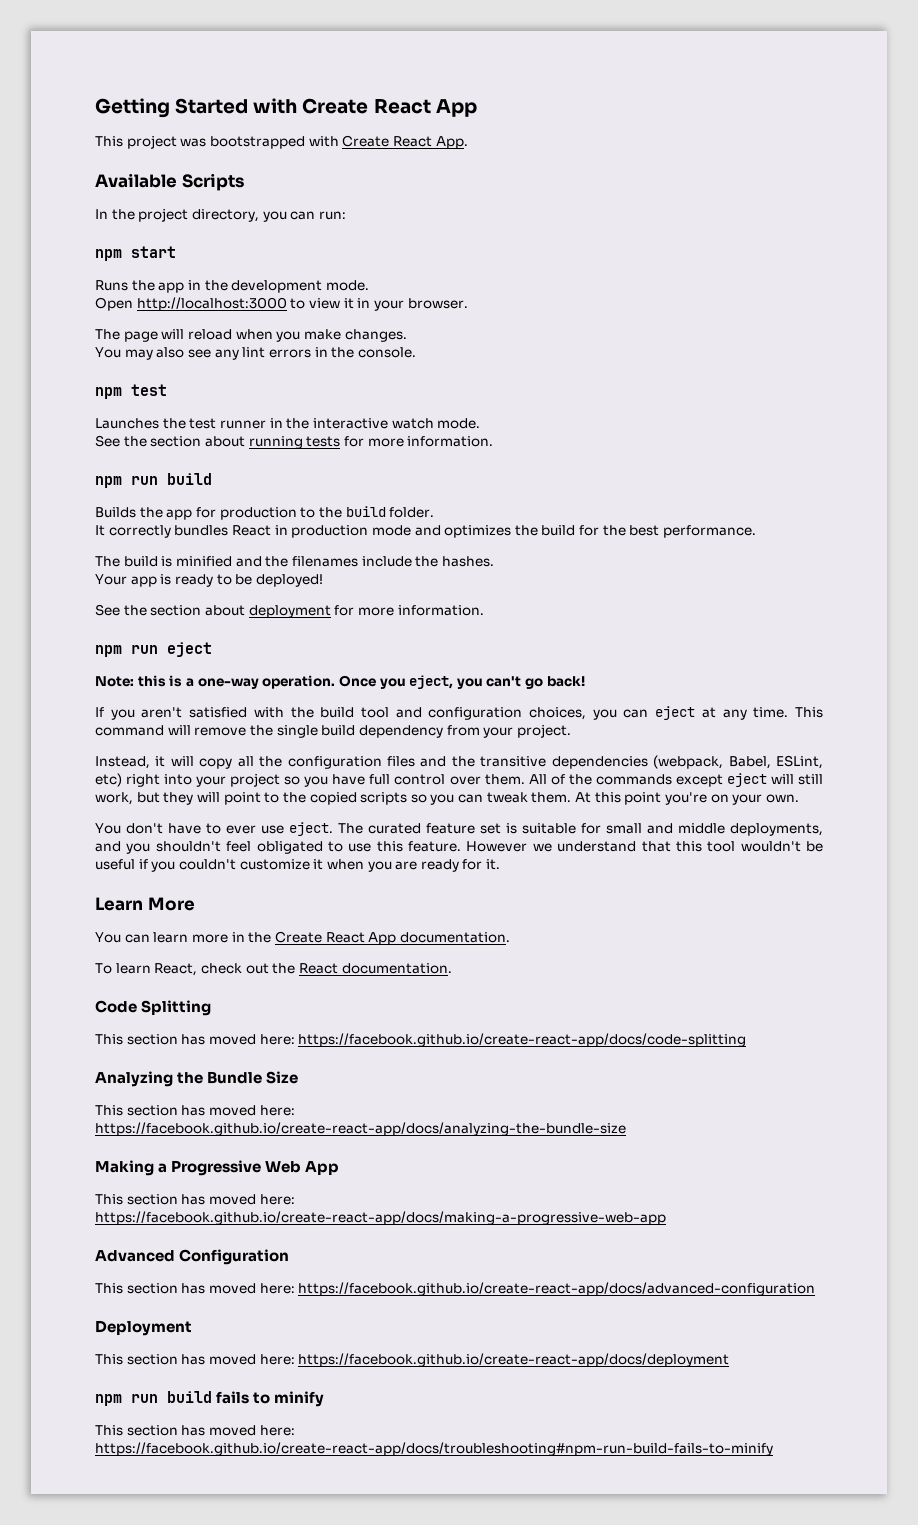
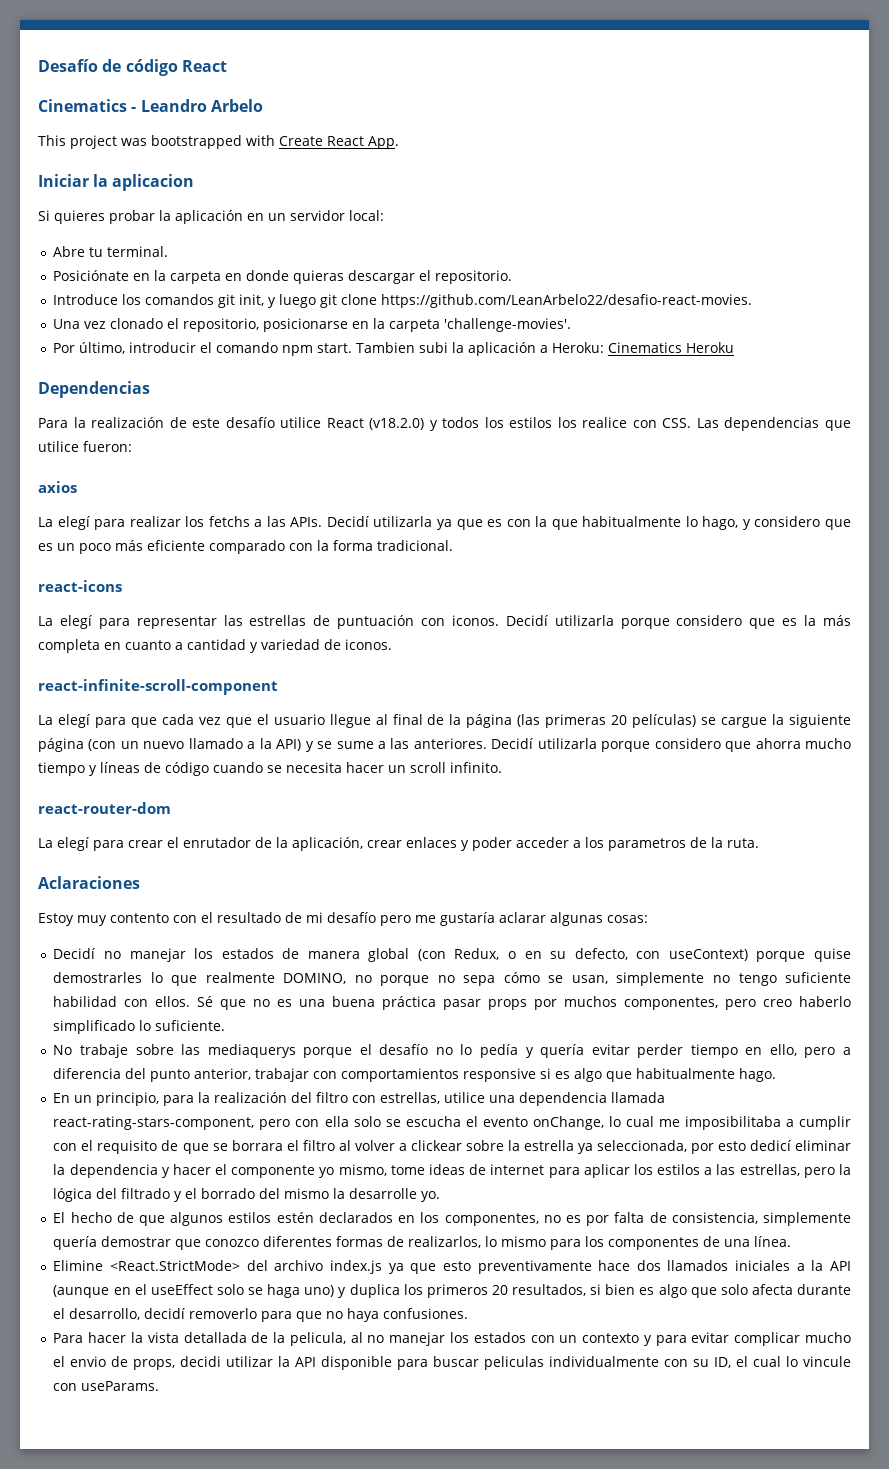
[95,98,477,118] Getting Started with Create React App -> [38,59,227,76] [38,99,263,112] Desafío de código React // Cinematics - Leandro Arbelo
[95,173,244,191] [95,208,346,222] [95,246,176,261] [95,280,369,293] [95,297,468,311] [95,329,407,342] [95,347,416,360] [95,384,167,399] [95,418,481,429] [95,435,494,449] [95,473,212,488] [95,506,435,520] [95,525,757,538] [95,556,494,567] [95,574,323,587] [95,604,484,618] [95,642,212,657] [95,675,585,689] [95,706,824,720] [95,724,571,738] [95,755,824,769] [95,773,823,787] [95,792,799,805] [95,822,823,836] [95,841,823,854] [95,859,501,872] [95,897,195,911] [95,931,510,945] [95,963,452,976] [95,1000,212,1016] [95,1033,747,1047] [95,1071,299,1087] [95,1105,295,1116] [95,1122,626,1136] [95,1160,340,1176] [95,1194,295,1205] [95,1211,666,1225] [95,1249,290,1265] [95,1282,816,1296] [95,1320,192,1336] [95,1353,730,1367] [95,1391,325,1407] [95,1425,295,1436] [95,1442,773,1456] Available Scripts // In the project directory, you can run: // npm start // Runs the app in the development mode. // Open http://localhost:3000 to view it in your browser. // The page will reload when you make changes. // You may also see any lint errors in the console. // npm test // Launches the test runner in the interactive watch mode. // See the section about running tests for more information. // npm run build // Builds the app for production to the build folder. // It correctly bundles React in production mode and optimizes the build for the best performance. // The build is minified and the filenames include the hashes. // Your app is ready to be deployed! // See the section about deployment for more information. // npm run eject // Note: this is a one-way operation. Once you eject, you can't go back! // If you aren't satisfied with the build tool and configuration choices, you can eject at any time. This command will remove the single build dependency from your project. // Instead, it will copy all the configuration files and the transitive dependencies (webpack, Babel, ESLint, etc) right into your project so you have full control over them. All of the commands except eject will still work, but they will point to the copied scripts so you can tweak them. At this point you're on your own. // You don't have to ever use eject. The curated feature set is suitable for small and middle deployments, and you shouldn't feel obligated to use this feature. However we understand that this tool wouldn't be useful if you couldn't customize it when you are ready for it. // Learn More // You can learn more in the Create React App documentation. // To learn React, check out the React documentation. // Code Splitting // This section has moved here: https://facebook.github.io/create-react-app/docs/code-splitting // Analyzing the Bundle Size // This section has moved here: https://facebook.github.io/create-react-app/docs/analyzing-the-bundle-size // Making a Progressive Web App // This section has moved here: https://facebook.github.io/create-react-app/docs/making-a-progressive-web-app // Advanced Configuration // This section has moved here: https://facebook.github.io/create-react-app/docs/advanced-configuration // Deployment // This section has moved here: https://facebook.github.io/create-react-app/docs/deployment // npm run build fails to minify // This section has moved here: https://facebook.github.io/create-react-app/docs/troubleshooting#npm-run-build-fails-to-minify -> [38,174,195,191] [38,210,384,224] [53,246,169,257] [53,270,513,284] [53,294,753,308] [53,318,572,332] [53,342,735,356] [38,381,150,398] [38,417,851,431] [38,441,132,452] [38,481,77,493] [38,516,851,530] [38,540,453,554] [38,580,122,592] [38,615,851,629] [38,639,392,653] [38,679,278,695] [38,714,852,728] [38,738,852,752] [38,762,502,776] [38,802,171,814] [38,837,759,851] [38,876,140,889] [38,912,648,926] [53,948,852,962] [53,972,851,986] [53,996,852,1010] [53,1020,226,1034] [53,1044,851,1058] [53,1068,777,1082] [53,1092,666,1106] [53,1116,851,1130] [53,1140,852,1154] [53,1164,851,1178] [53,1188,441,1202] [53,1212,852,1226] [53,1236,792,1250] [53,1260,851,1274] [53,1284,852,1298] [53,1308,469,1322] [53,1332,851,1346] [53,1356,851,1370] [53,1381,160,1391] Iniciar la aplicacion // Si quieres probar la aplicación en un servidor local: // Abre tu terminal. // Posiciónate en la carpeta en donde quieras descargar el repositorio. // Introduce los comandos git init, y luego git clone https://github.com/LeanArbelo22/desafio-react-movies. // Una vez clonado el repositorio, posicionarse en la carpeta 'challenge-movies'. // Por último, introducir el comando npm start. Tambien subi la aplicación a Heroku: Cinematics Heroku // Dependencias // Para la realización de este desafío utilice React (v18.2.0) y todos los estilos los realice con CSS. Las dependencias que utilice fueron: // axios // La elegí para realizar los fetchs a las APIs. Decidí utilizarla ya que es con la que habitualmente lo hago, y considero que es un poco más eficiente comparado con la forma tradicional. // react-icons // La elegí para representar las estrellas de puntuación con iconos. Decidí utilizarla porque considero que es la más completa en cuanto a cantidad y variedad de iconos. // react-infinite-scroll-component // La elegí para que cada vez que el usuario llegue al final de la página (las primeras 20 películas) se cargue la siguiente página (con un nuevo llamado a la API) y se sume a las anteriores. Decidí utilizarla porque considero que ahorra mucho tiempo y líneas de código cuando se necesita hacer un scroll infinito. // react-router-dom // La elegí para crear el enrutador de la aplicación, crear enlaces y poder acceder a los parametros de la ruta. // Aclaraciones // Estoy muy contento con el resultado de mi desafío pero me gustaría aclarar algunas cosas: // Decidí no manejar los estados de manera global (con Redux, o en su defecto, con useContext) porque quise demostrarles lo que realmente DOMINO, no porque no sepa cómo se usan, simplemente no tengo suficiente habilidad con ellos. Sé que no es una buena práctica pasar props por muchos componentes, pero creo haberlo simplificado lo suficiente. // No trabaje sobre las mediaquerys porque el desafío no lo pedía y quería evitar perder tiempo en ello, pero a diferencia del punto anterior, trabajar con comportamientos responsive si es algo que habitualmente hago. // En un principio, para la realización del filtro con estrellas, utilice una dependencia llamada react-rating-stars-component, pero con ella solo se escucha el evento onChange, lo cual me imposibilitaba a cumplir con el requisito de que se borrara el filtro al volver a clickear sobre la estrella ya seleccionada, por esto dedicí eliminar la dependencia y hacer el componente yo mismo, tome ideas de internet para aplicar los estilos a las estrellas, pero la lógica del filtrado y el borrado del mismo la desarrolle yo. // El hecho de que algunos estilos estén declarados en los componentes, no es por falta de consistencia, simplemente quería demostrar que conozco diferentes formas de realizarlos, lo mismo para los componentes de una línea. // Elimine <React.StrictMode> del archivo index.js ya que esto preventivamente hace dos llamados iniciales a la API (aunque en el useEffect solo se haga uno) y duplica los primeros 20 resultados, si bien es algo que solo afecta durante el desarrollo, decidí removerlo para que no haya confusiones. // Para hacer la vista detallada de la pelicula, al no manejar los estados con un contexto y para evitar complicar mucho el envio de props, decidi utilizar la API disponible para buscar peliculas individualmente con su ID, el cual lo vincule con useParams.

